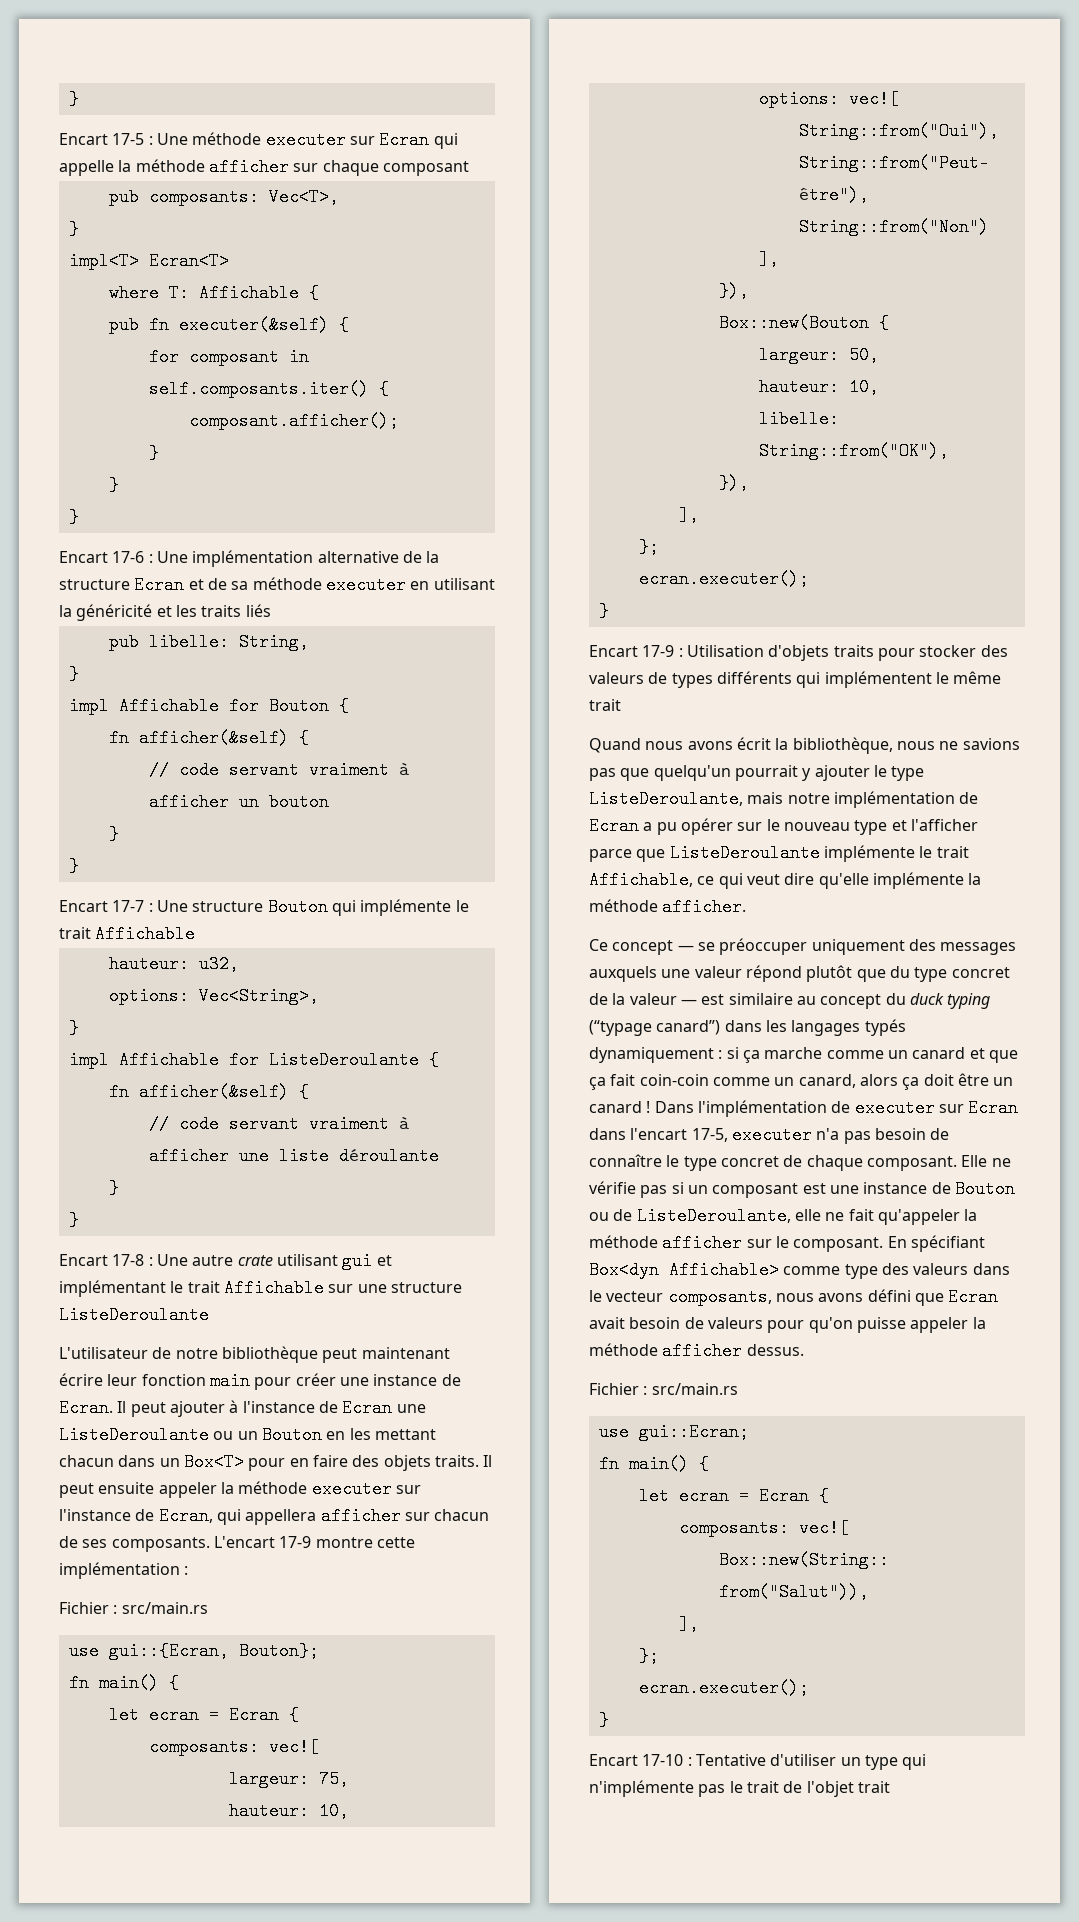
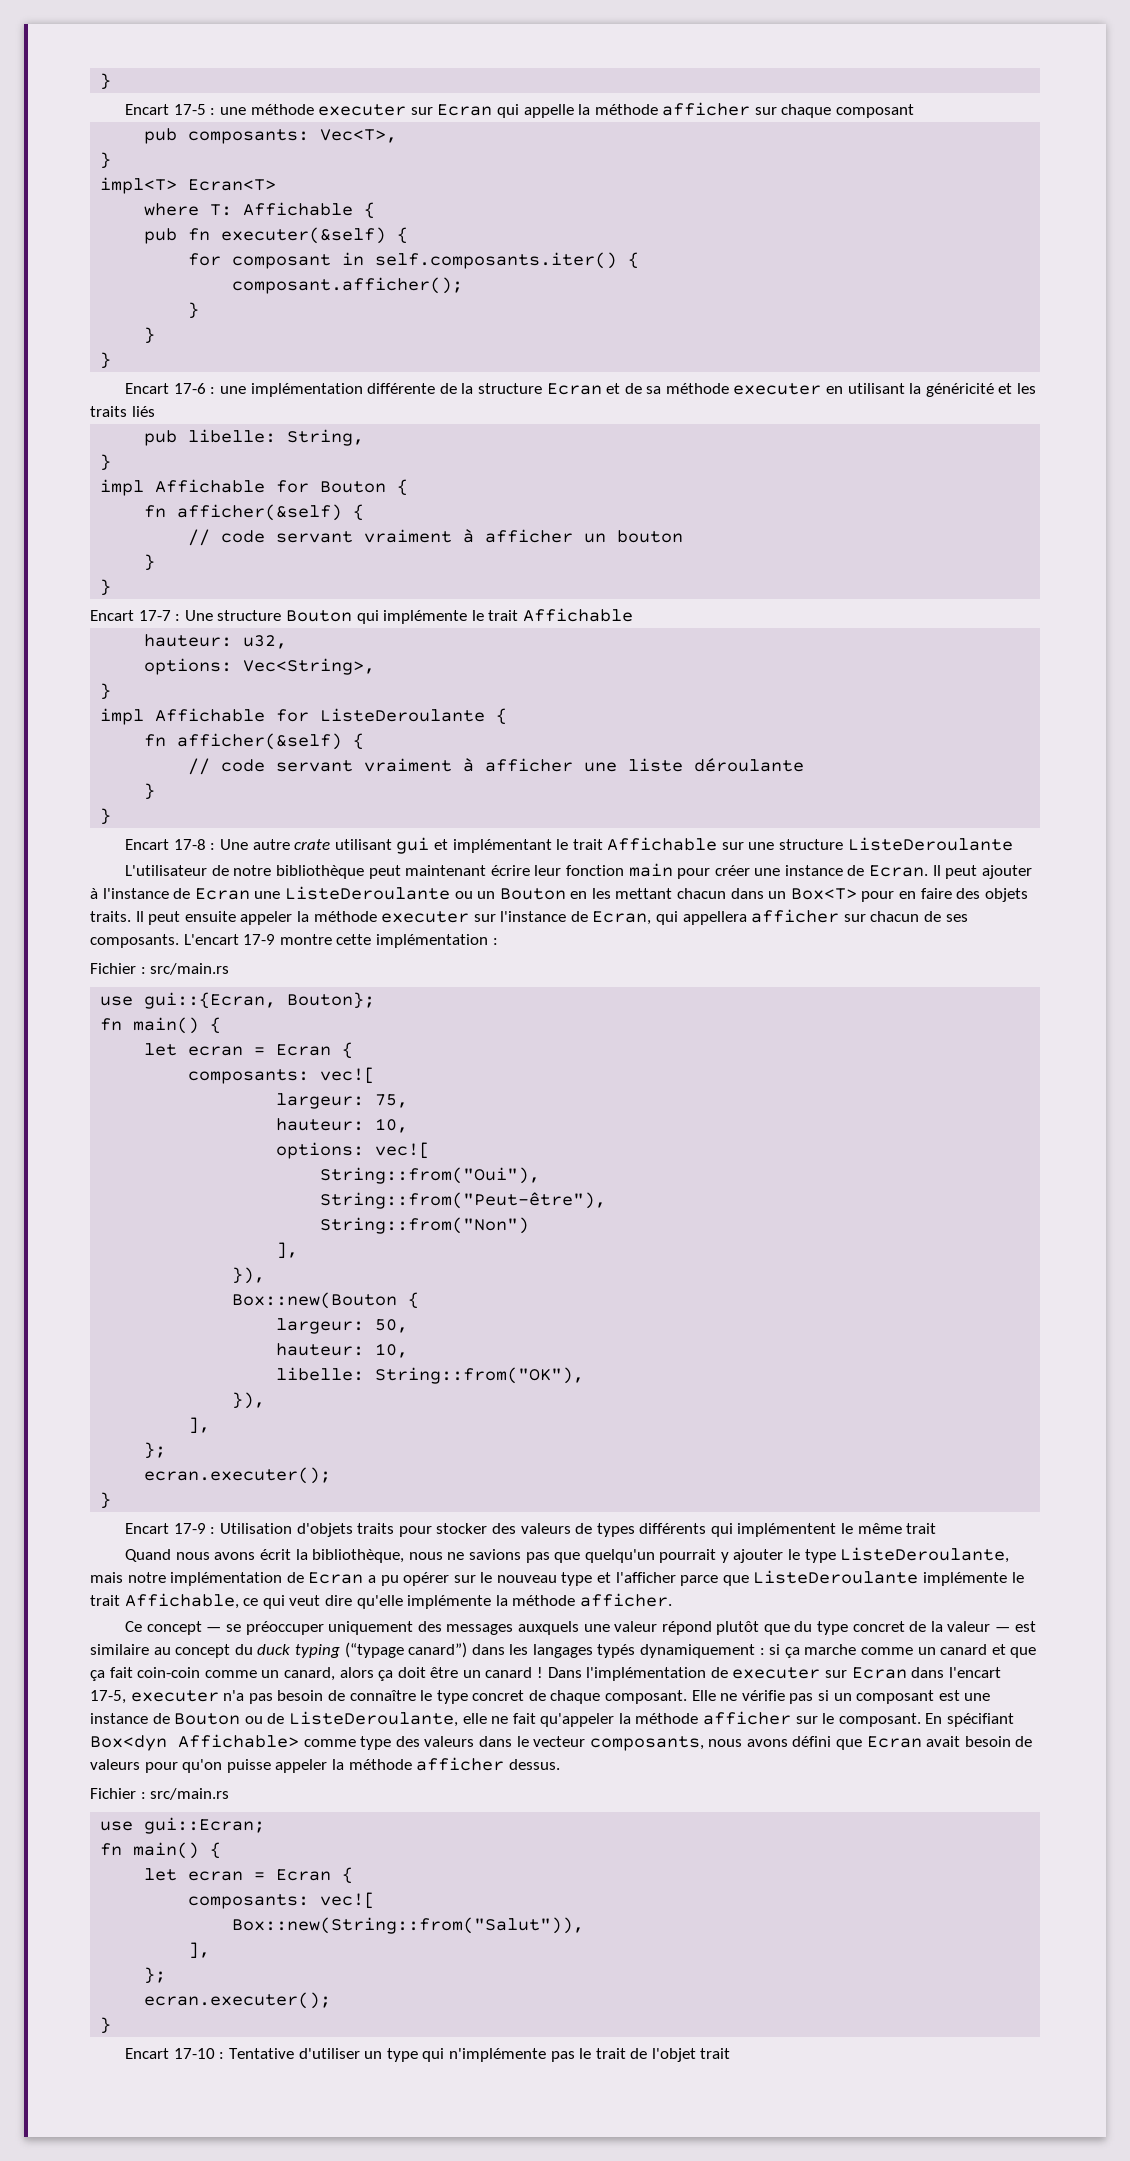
[156,133,188,145] Une -> [219,107,246,115] une
[156,550,399,567] Une implémentation alternative -> [219,383,436,397] une implémentation différente

